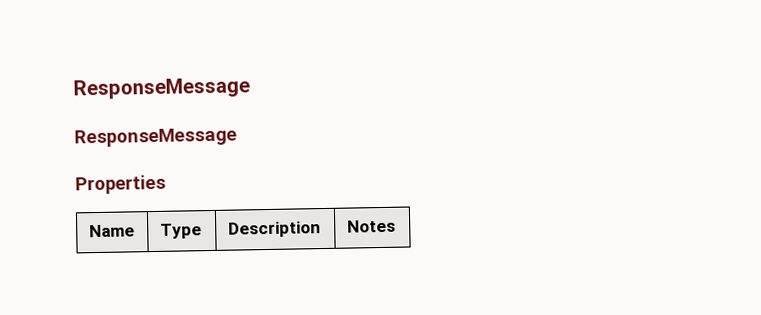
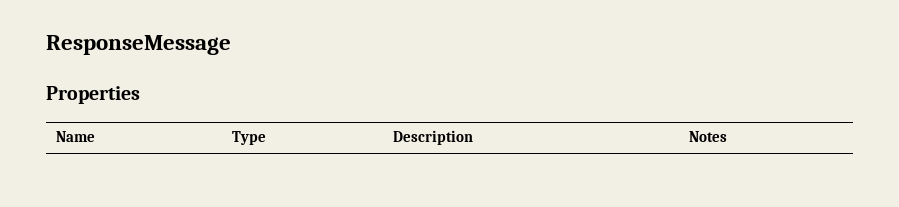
[73,77,250,100] [74,127,237,148] ResponseMessage // ResponseMessage -> [46,35,231,55] ResponseMessage

